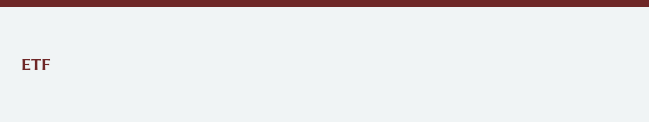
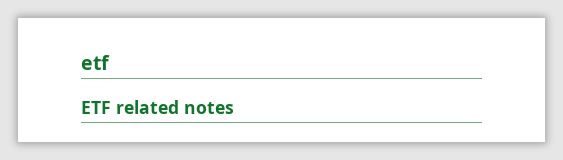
[21,58,51,71] ETF -> [81,55,110,70] [81,100,234,114] etf // ETF related notes

